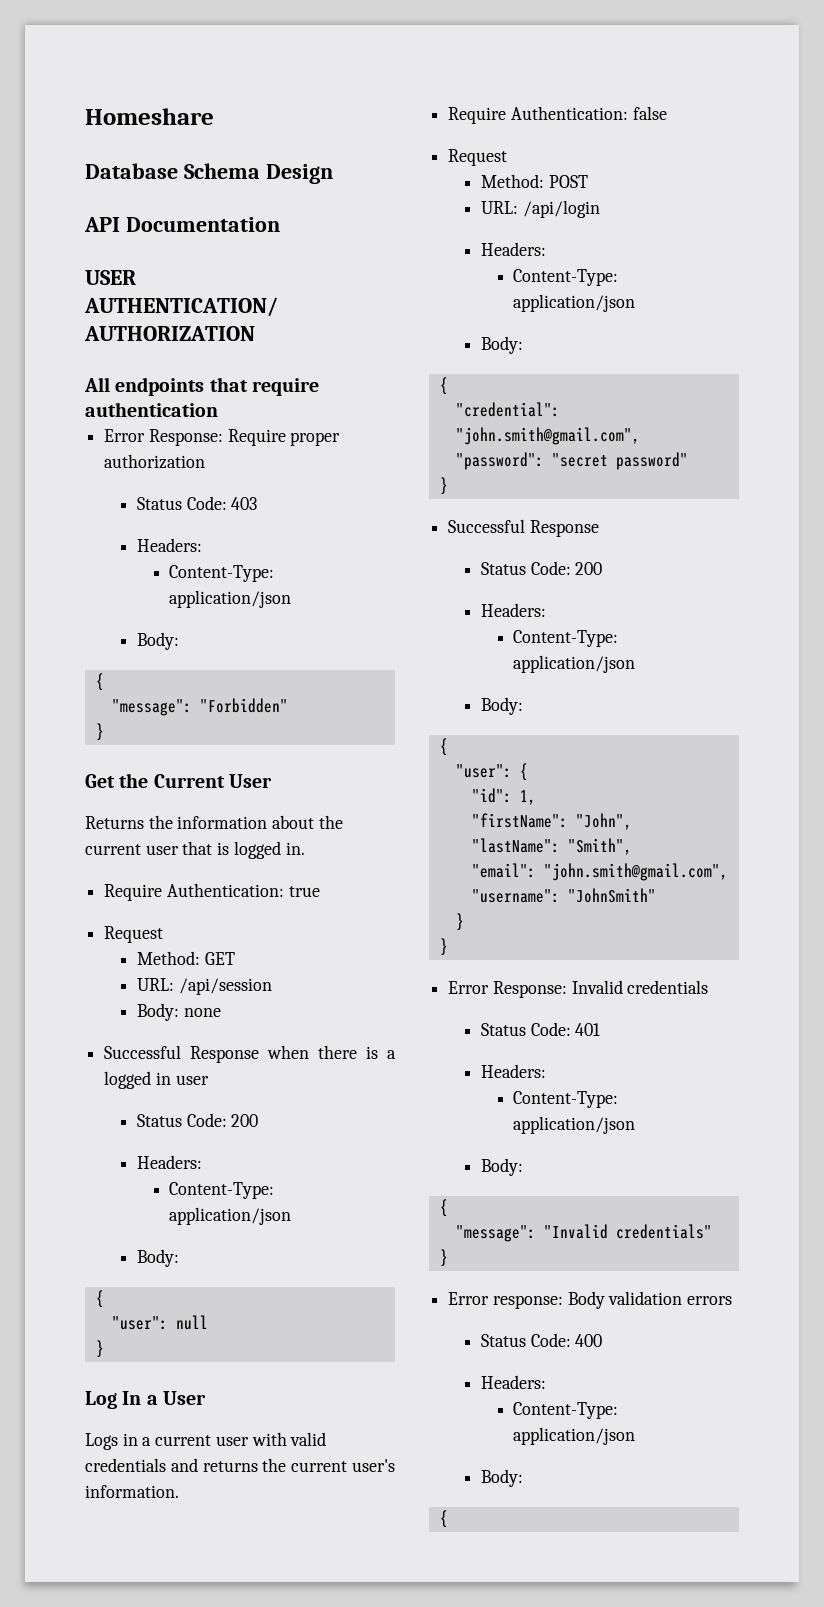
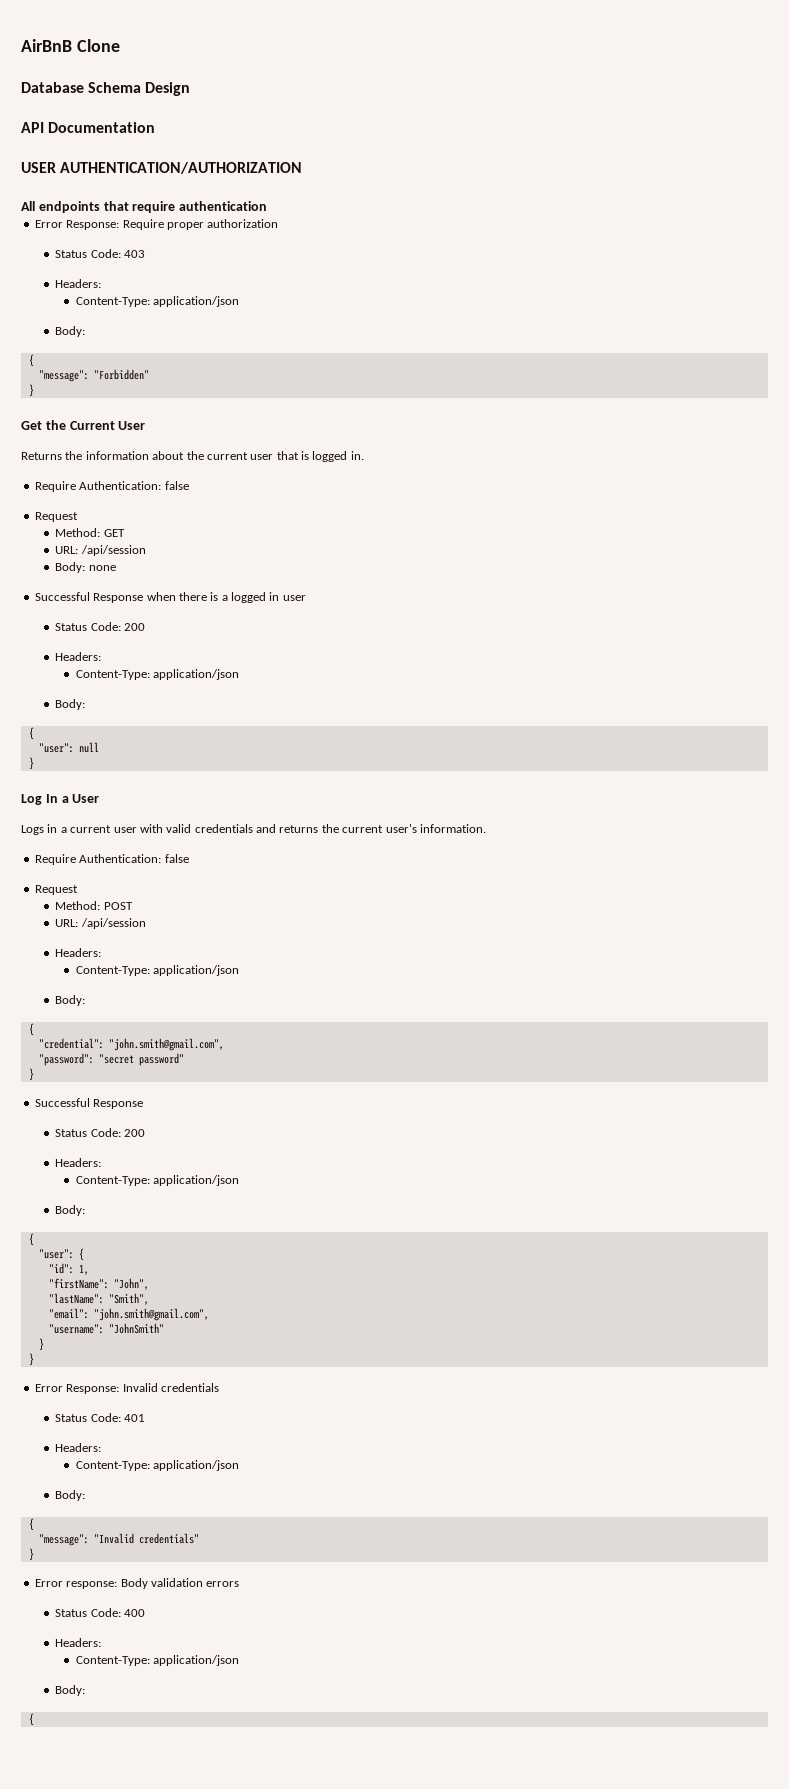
[85,108,214,125] Homeshare -> [21,39,120,52] AirBnB Clone
[288,886,320,897] true -> [164,481,189,490] false
[522,200,600,218] /api/login -> [80,918,146,929] /api/session

